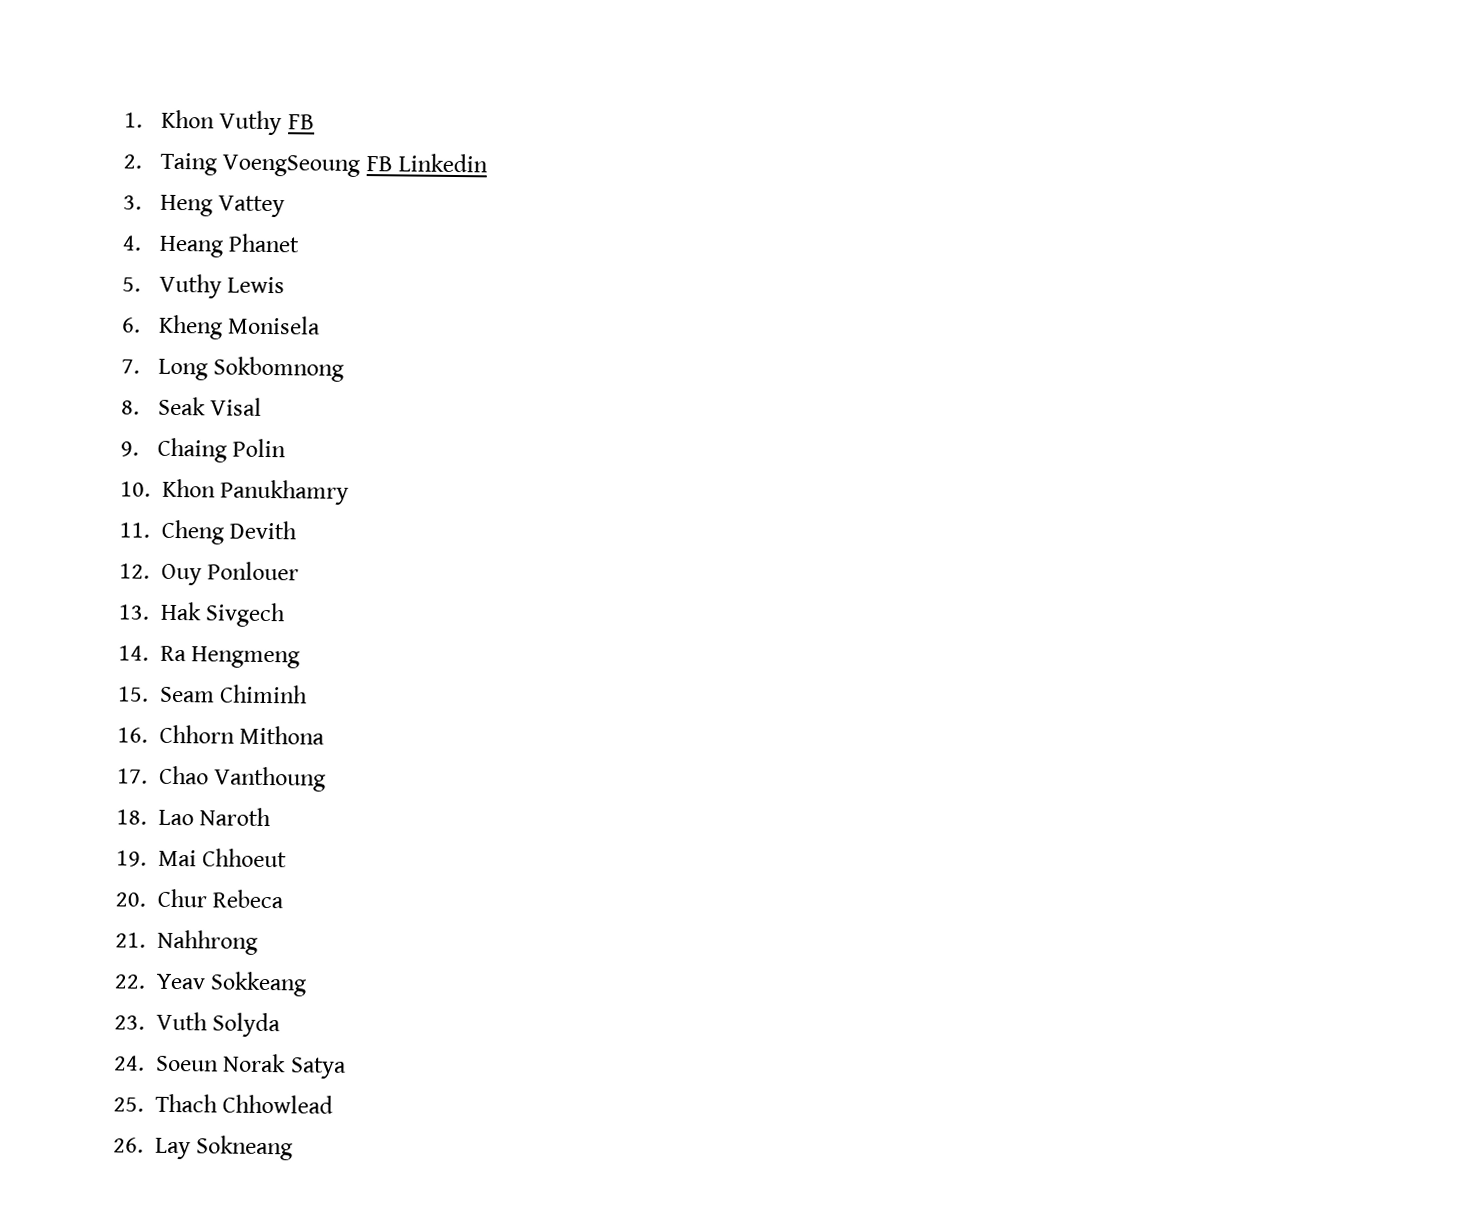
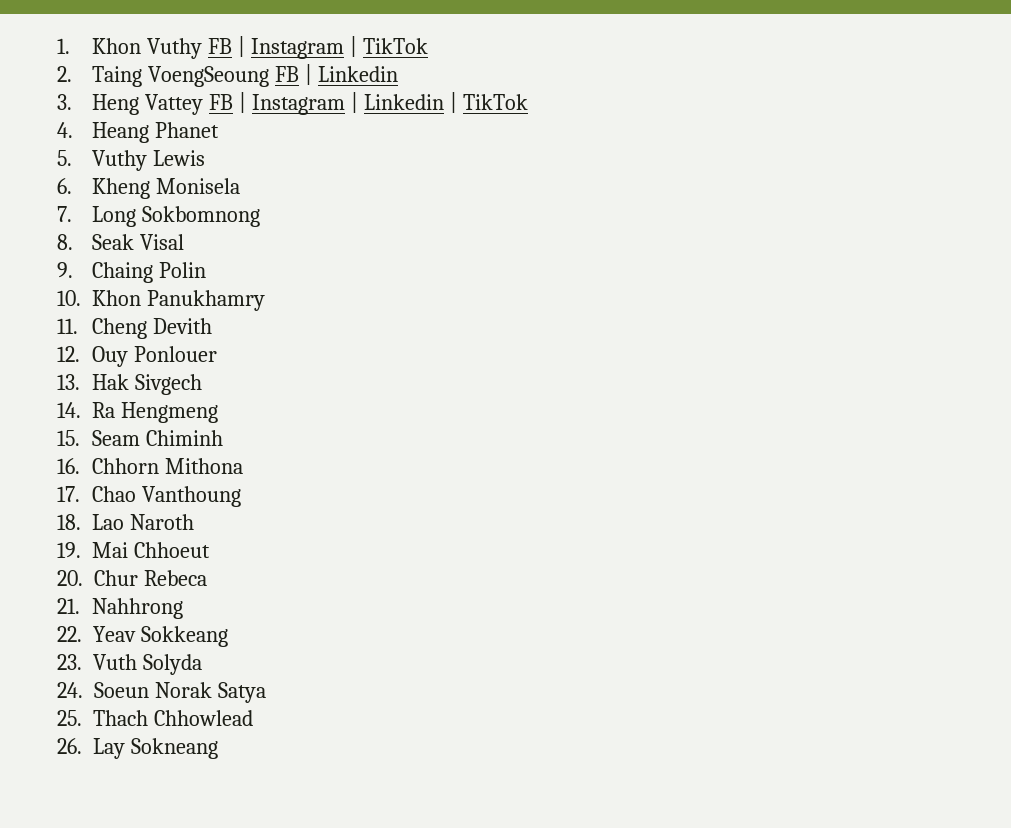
(315, 122) none -> [238,36,429,59] | Instagram | TikTok
(393, 164) none -> [305,64,313,85] |
(286, 206) none -> [209,92,528,115] FB | Instagram | Linkedin | TikTok

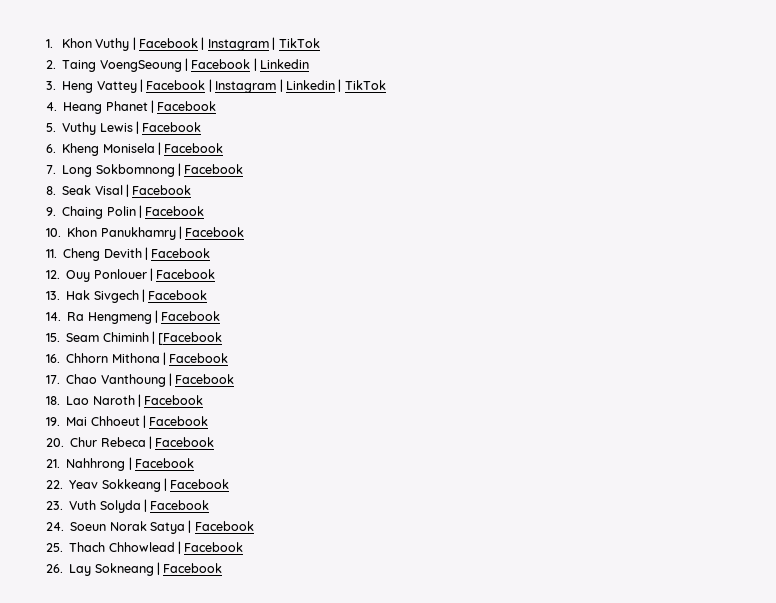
[208,38,233,54] FB -> [132,37,199,50] | Facebook
[275,66,300,82] FB -> [185,58,251,71] | Facebook
[209,94,234,110] FB -> [140,79,206,92] | Facebook
(220, 130) none -> [151,100,217,113] | Facebook
(206, 158) none -> [136,121,202,134] | Facebook
(241, 186) none -> [158,142,224,155] | Facebook
(261, 216) none -> [178,163,244,176] | Facebook
(185, 242) none -> [126,184,192,197] | Facebook
(207, 270) none -> [139,205,205,218] | Facebook
(266, 300) none -> [179,226,245,239] | Facebook
(213, 326) none -> [145,247,211,260] | Facebook
(218, 354) none -> [150,268,216,281] | Facebook
(203, 384) none -> [142,289,208,302] | Facebook
(219, 412) none -> [155,310,221,323] | Facebook
(224, 438) none -> [152,331,223,345] | [Facebook
(244, 466) none -> [163,352,229,365] | Facebook
(242, 496) none -> [169,373,235,386] | Facebook
(195, 522) none -> [138,394,204,407] | Facebook
(211, 550) none -> [143,415,209,428] | Facebook
(207, 578) none -> [149,436,215,449] | Facebook
(184, 608) none -> [128,457,194,470] | Facebook
(228, 636) none -> [164,478,230,491] | Facebook
(202, 664) none -> [144,499,210,512] | Facebook
(266, 692) none -> [188,520,254,533] | Facebook
(253, 718) none -> [178,541,244,554] | Facebook
(218, 748) none -> [157,562,223,575] | Facebook

